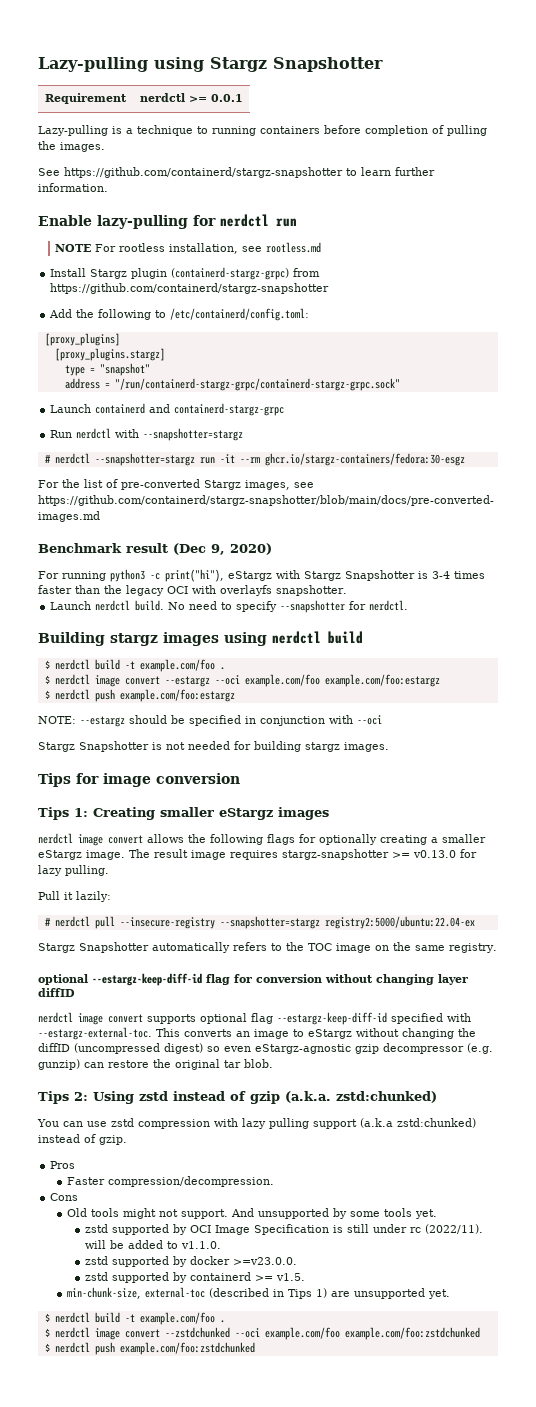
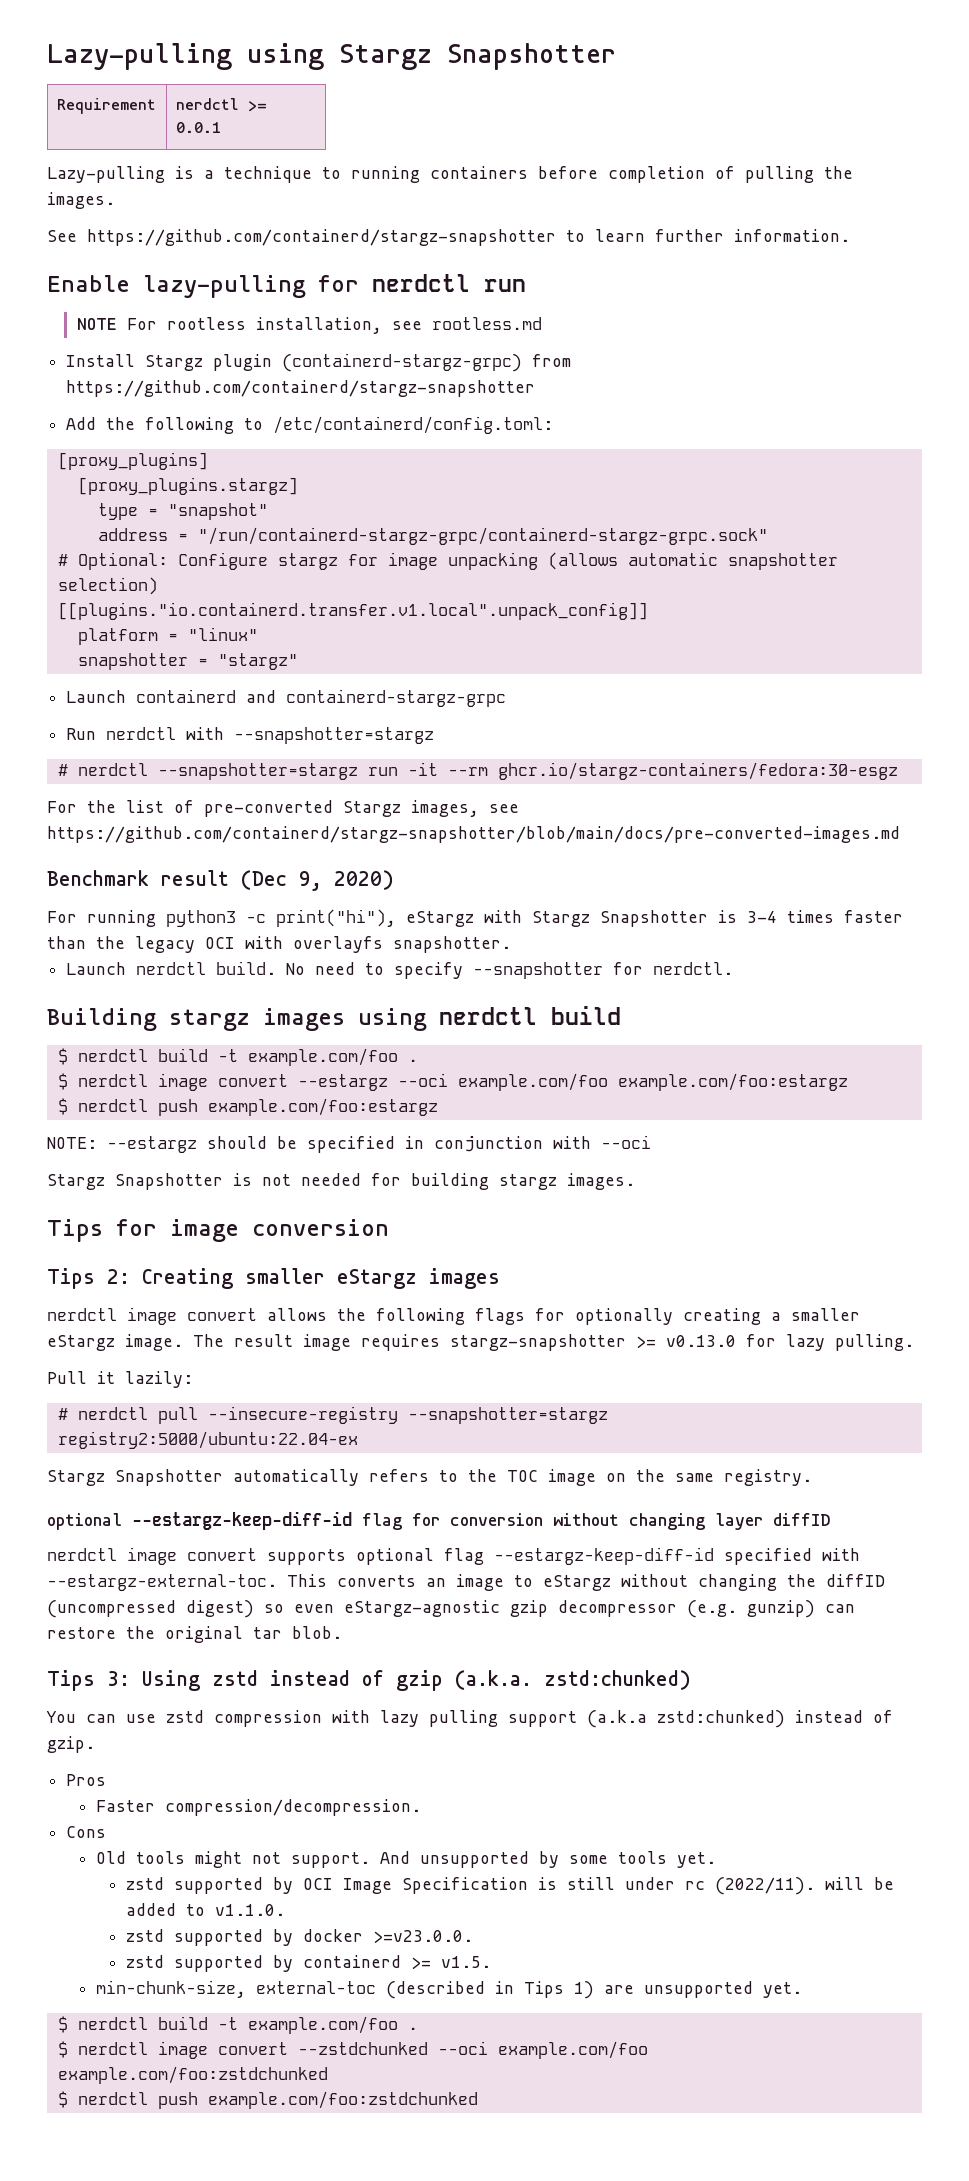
(400, 384) none -> [57,552,838,570] [57,577,158,595] [57,602,648,620] [77,627,258,645] [77,653,298,670] // # Optional: Configure stargz for image unpacking (allows automatic snapshotter selection) // [[plugins."io.containerd.transfer.v1.local".unpack_config]] // platform = "linux" // snapshotter = "stargz"
[74,808,88,817] 1: -> [107,1269,130,1284] 2:
[74,1092,88,1101] 2: -> [107,1671,130,1686] 3:

